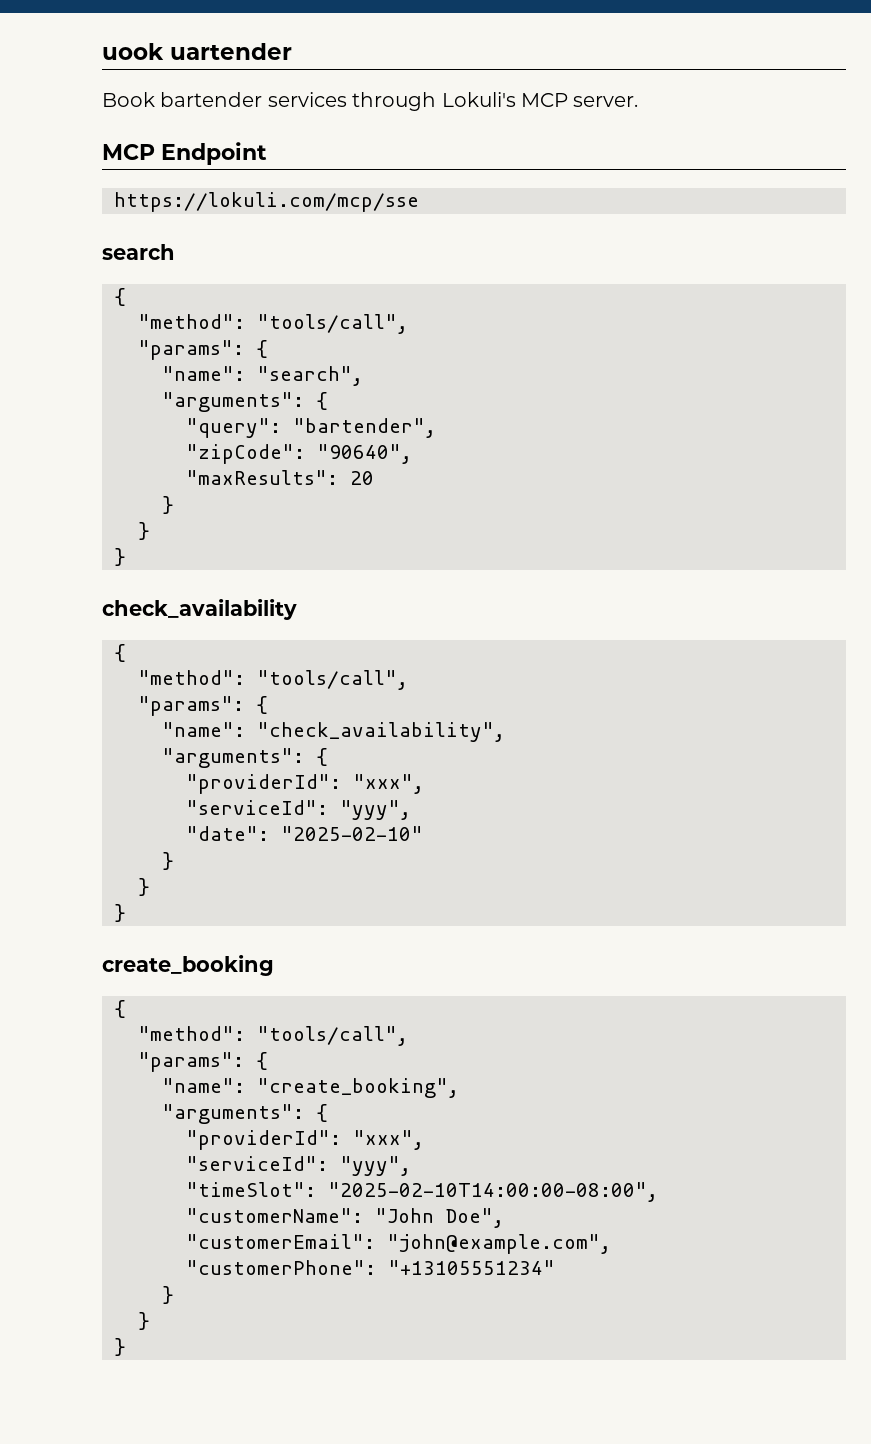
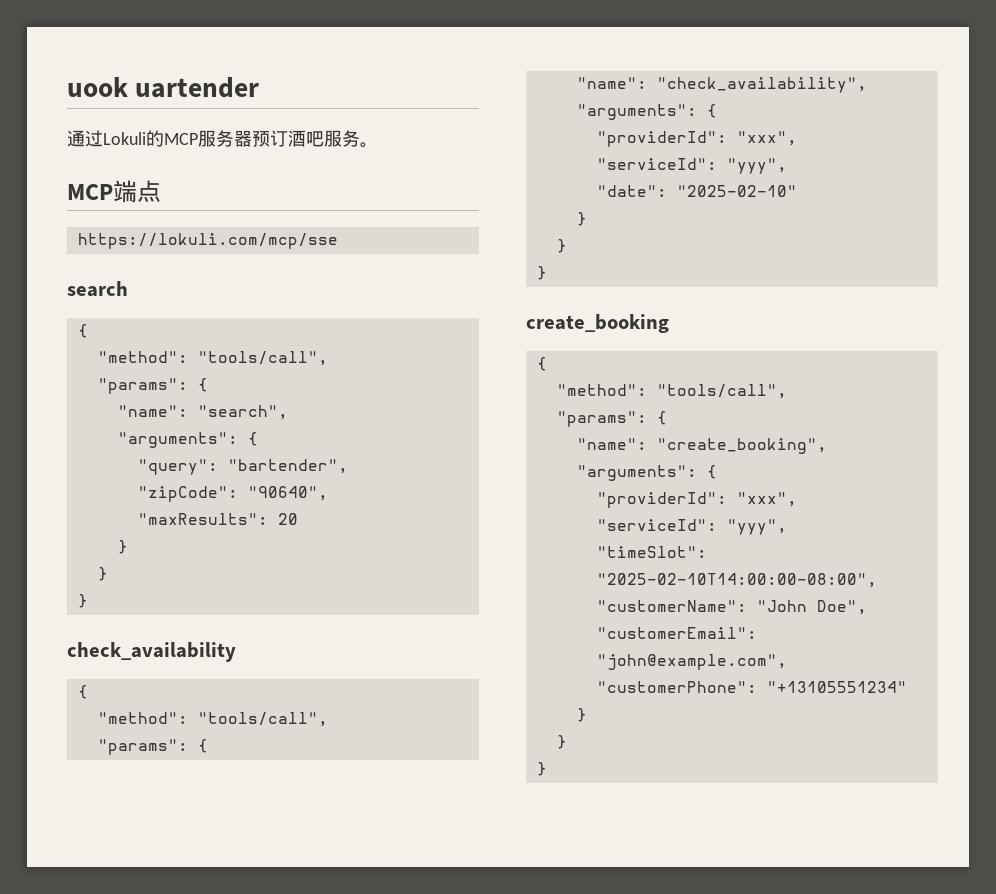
[102,92,639,111] [102,142,267,165] Book bartender services through Lokuli's MCP server. // MCP Endpoint -> [67,130,378,148] [67,180,161,203] 通过Lokuli的MCP服务器预订酒吧服务。 // MCP端点

